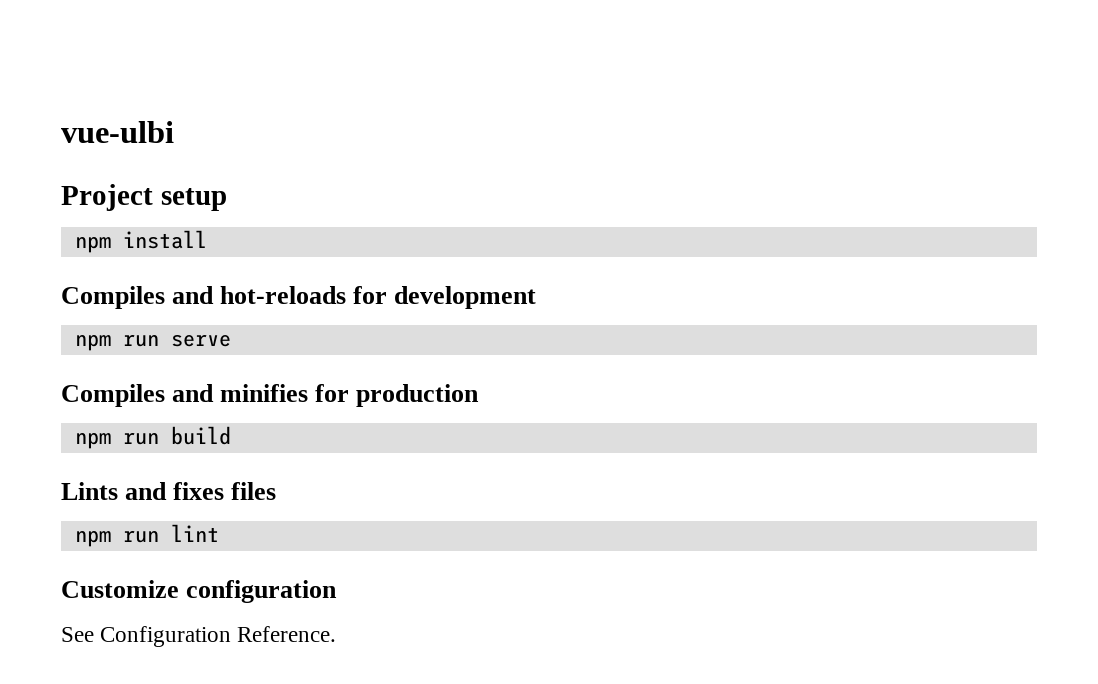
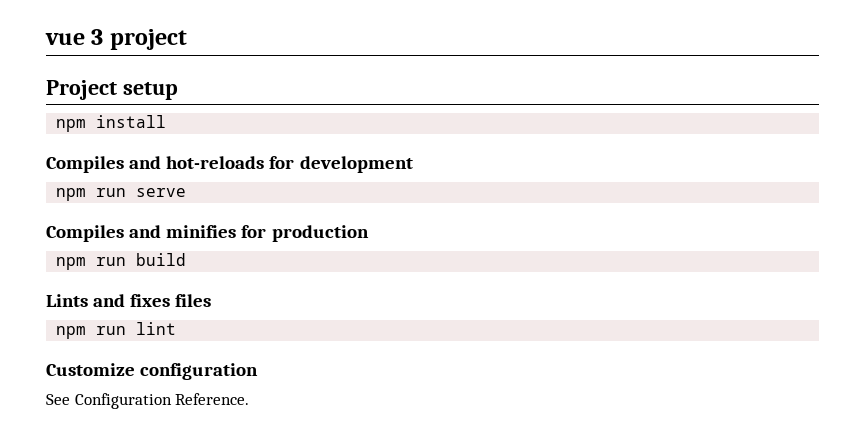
[61,121,174,143] vue-ulbi -> [45,29,187,50] vue 3 project

